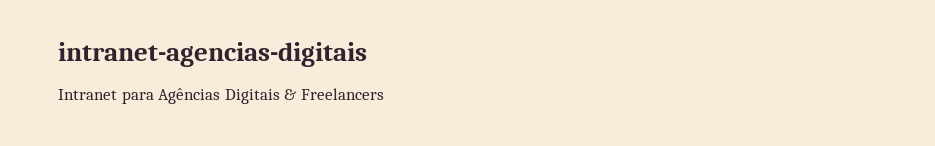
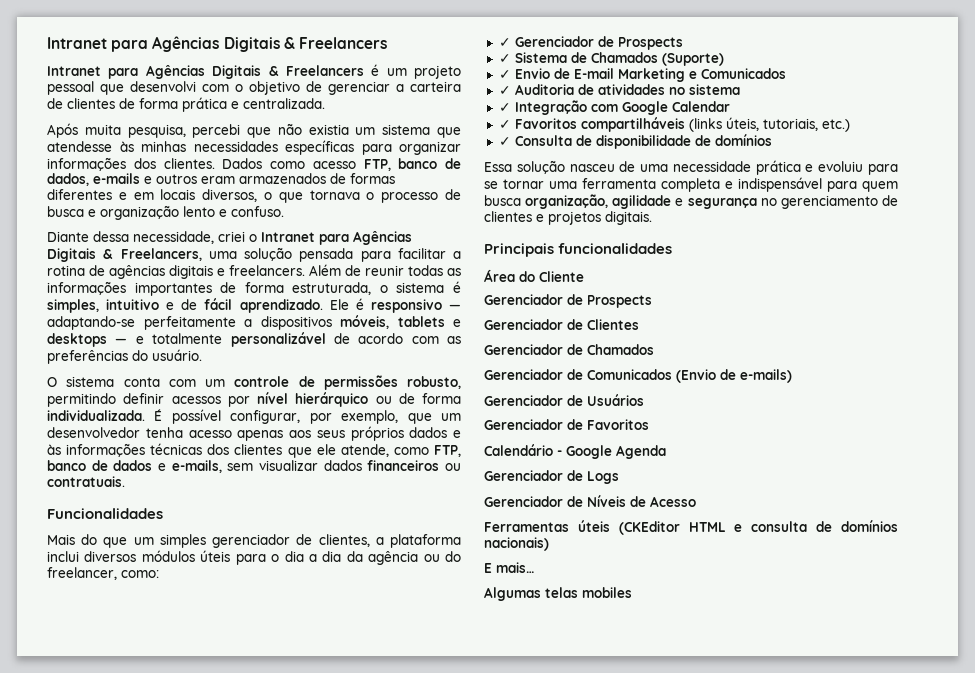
[58,42,367,67] [58,88,384,104] intranet-agencias-digitais // Intranet para Agências Digitais & Freelancers -> [47,36,387,52] [47,64,461,79] [47,81,461,95] [47,97,325,112] [47,123,461,138] [47,140,461,155] [47,157,461,171] [47,173,395,186] [47,189,462,203] [47,205,284,220] [47,231,412,245] [47,247,461,262] [47,264,461,279] [47,281,461,296] [47,298,461,313] [47,315,461,330] [47,332,461,347] [47,349,202,364] [47,375,461,390] [47,392,461,407] [47,409,462,424] [47,426,461,441] [47,443,461,458] [47,460,462,473] [47,476,125,487] [47,508,163,519] [47,534,462,548] [47,550,462,565] [47,567,159,580] [498,36,683,50] [498,52,724,66] [498,68,786,82] [498,84,740,95] [498,100,730,115] [498,117,850,132] [498,134,772,149] [484,160,898,175] [484,177,898,192] [484,194,898,209] [484,211,652,225] [484,243,673,257] [484,269,584,282] [484,294,652,308] [484,319,639,330] [484,344,654,355] [484,369,792,383] [484,394,644,406] [484,419,649,430] [484,444,666,459] [484,470,619,484] [484,495,696,507] [484,520,898,535] [484,537,549,551] [484,562,534,573] [484,587,632,601] Intranet para Agências Digitais & Freelancers // Intranet para Agências Digitais & Freelancers é um projeto pessoal que desenvolvi com o objetivo de gerenciar a carteira de clientes de forma prática e centralizada. // Após muita pesquisa, percebi que não existia um sistema que atendesse às minhas necessidades específicas para organizar informações dos clientes. Dados como acesso FTP, banco de dados, e-mails e outros eram armazenados de formas diferentes e em locais diversos, o que tornava o processo de busca e organização lento e confuso. // Diante dessa necessidade, criei o Intranet para Agências Digitais & Freelancers, uma solução pensada para facilitar a rotina de agências digitais e freelancers. Além de reunir todas as informações importantes de forma estruturada, o sistema é simples, intuitivo e de fácil aprendizado. Ele é responsivo — adaptando-se perfeitamente a dispositivos móveis, tablets e desktops — e totalmente personalizável de acordo com as preferências do usuário. // O sistema conta com um controle de permissões robusto, permitindo definir acessos por nível hierárquico ou de forma individualizada. É possível configurar, por exemplo, que um desenvolvedor tenha acesso apenas aos seus próprios dados e às informações técnicas dos clientes que ele atende, como FTP, banco de dados e e-mails, sem visualizar dados financeiros ou contratuais. // Funcionalidades // Mais do que um simples gerenciador de clientes, a plataforma inclui diversos módulos úteis para o dia a dia da agência ou do freelancer, como: // ✓ Gerenciador de Prospects // ✓ Sistema de Chamados (Suporte) // ✓ Envio de E-mail Marketing e Comunicados // ✓ Auditoria de atividades no sistema // ✓ Integração com Google Calendar // ✓ Favoritos compartilháveis (links úteis, tutoriais, etc.) // ✓ Consulta de disponibilidade de domínios // Essa solução nasceu de uma necessidade prática e evoluiu para se tornar uma ferramenta completa e indispensável para quem busca organização, agilidade e segurança no gerenciamento de clientes e projetos digitais. // Principais funcionalidades // Área do Cliente // Gerenciador de Prospects // Gerenciador de Clientes // Gerenciador de Chamados // Gerenciador de Comunicados (Envio de e-mails) // Gerenciador de Usuários // Gerenciador de Favoritos // Calendário - Google Agenda // Gerenciador de Logs // Gerenciador de Níveis de Acesso // Ferramentas úteis (CKEditor HTML e consulta de domínios nacionais) // E mais… // Algumas telas mobiles

